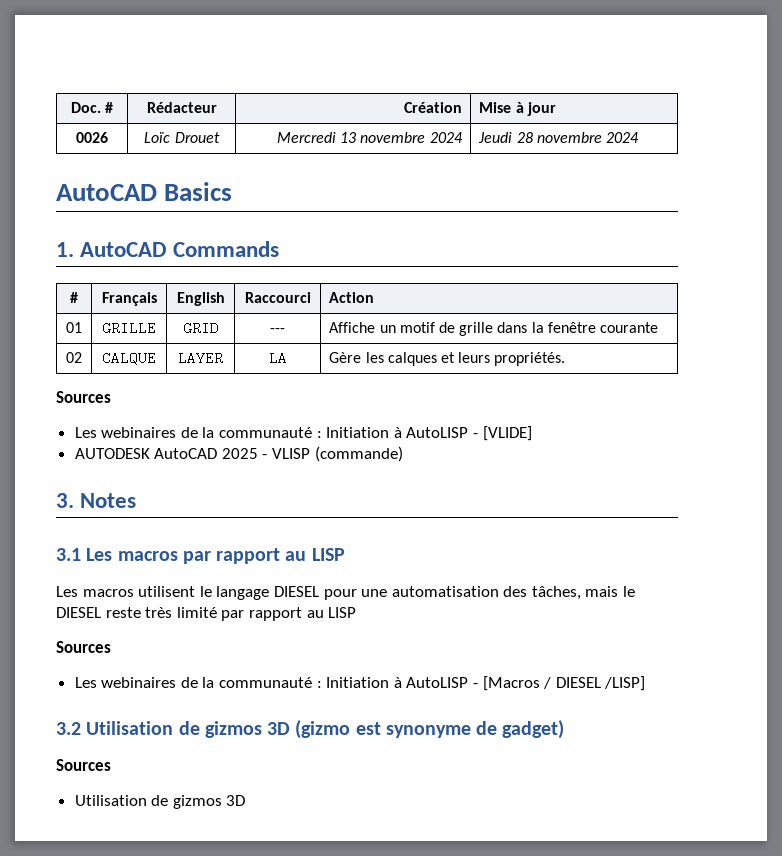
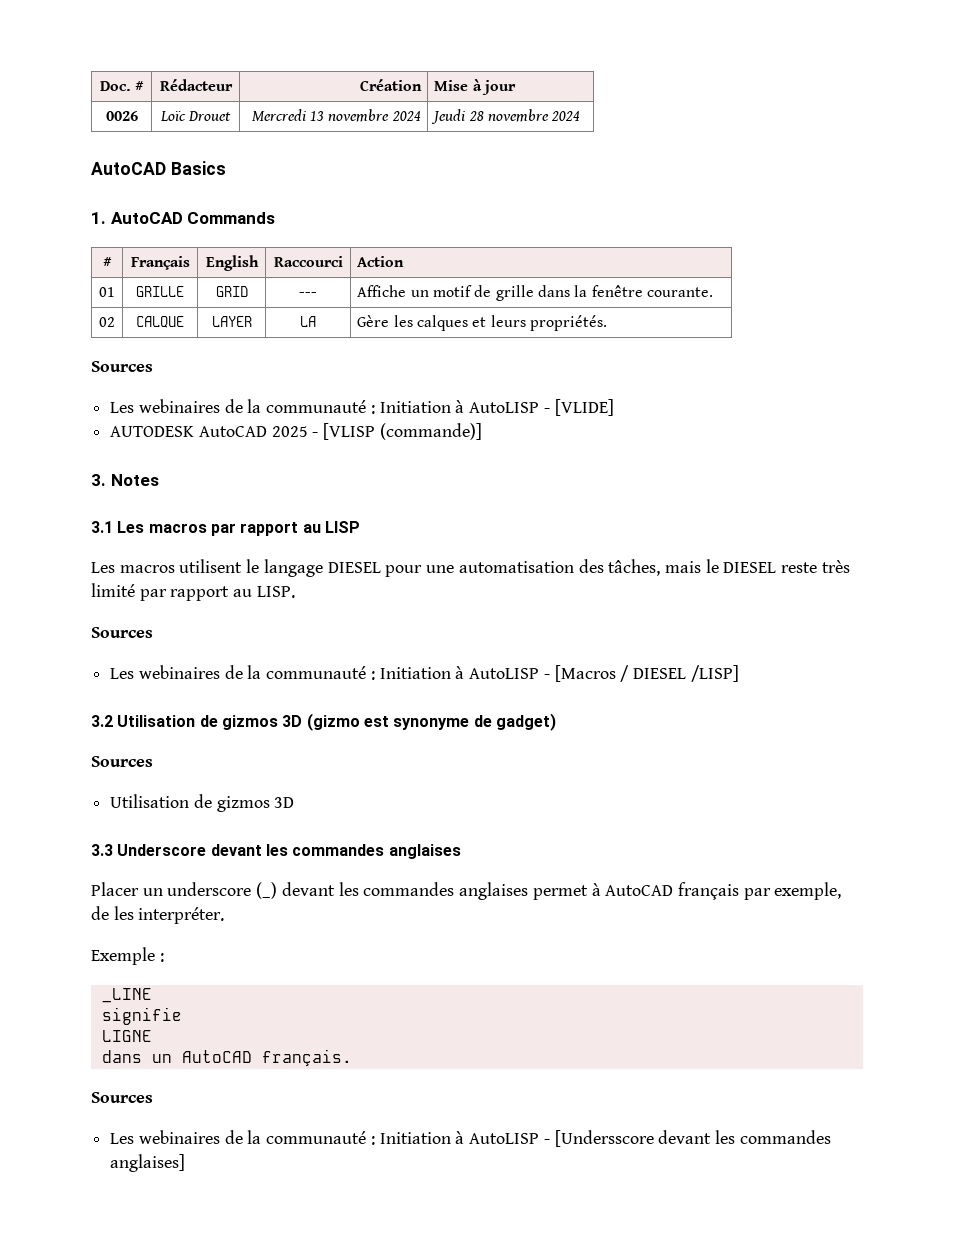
[599,322,658,333] courante -> [646,287,713,297] courante.
[272,446,403,462] VLISP (commande) -> [323,423,482,440] [VLISP (commande)]
[328,607,357,618] LISP -> [256,586,295,598] LISP.
(246, 800) none -> [91,844,461,859] [91,882,842,900] [91,906,225,924] [91,947,164,965] [101,988,152,1003] [101,1007,182,1025] [101,1030,152,1042] [101,1049,352,1067] [91,1092,153,1103] [110,1130,831,1147] [110,1154,186,1172] // 3.3 Underscore devant les commandes anglaises // Placer un underscore (_) devant les commandes anglaises permet à AutoCAD français par exemple, de les interpréter. // Exemple : // _LINE // signifie // LIGNE // dans un AutoCAD français. // Sources // Les webinaires de la communauté : Initiation à AutoLISP - [Undersscore devant les commandes anglaises]

